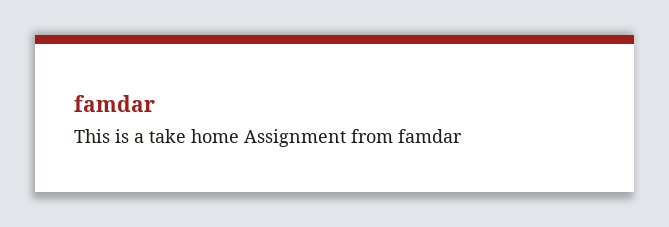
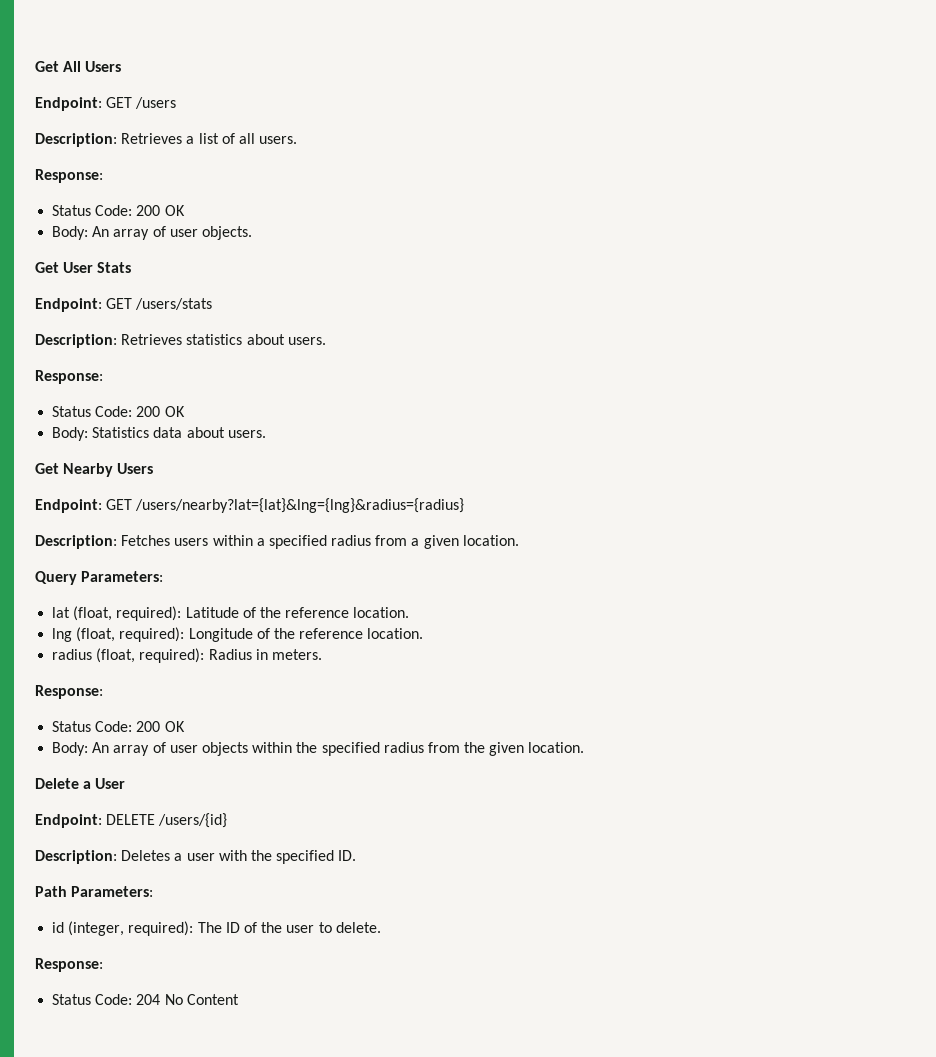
[74,95,155,112] [74,129,462,147] famdar // This is a take home Assignment from famdar -> [35,61,122,72] [35,97,177,111] [35,133,298,147] [35,169,103,183] [52,205,185,216] [52,226,252,240] [35,262,132,273] [35,298,213,312] [35,334,326,348] [35,370,103,384] [52,406,185,417] [52,427,266,441] [35,463,154,477] [35,498,465,513] [35,535,519,549] [35,571,164,585] [52,606,410,621] [52,627,424,642] [52,648,322,663] [35,685,103,699] [52,721,185,732] [52,742,585,756] [35,778,126,789] [35,813,228,828] [35,850,357,864] [35,886,154,897] [52,921,381,936] [35,958,103,972] [52,994,239,1005] Get All Users // Endpoint: GET /users // Description: Retrieves a list of all users. // Response: // Status Code: 200 OK // Body: An array of user objects. // Get User Stats // Endpoint: GET /users/stats // Description: Retrieves statistics about users. // Response: // Status Code: 200 OK // Body: Statistics data about users. // Get Nearby Users // Endpoint: GET /users/nearby?lat={lat}&lng={lng}&radius={radius} // Description: Fetches users within a specified radius from a given location. // Query Parameters: // lat (float, required): Latitude of the reference location. // lng (float, required): Longitude of the reference location. // radius (float, required): Radius in meters. // Response: // Status Code: 200 OK // Body: An array of user objects within the specified radius from the given location. // Delete a User // Endpoint: DELETE /users/{id} // Description: Deletes a user with the specified ID. // Path Parameters: // id (integer, required): The ID of the user to delete. // Response: // Status Code: 204 No Content

